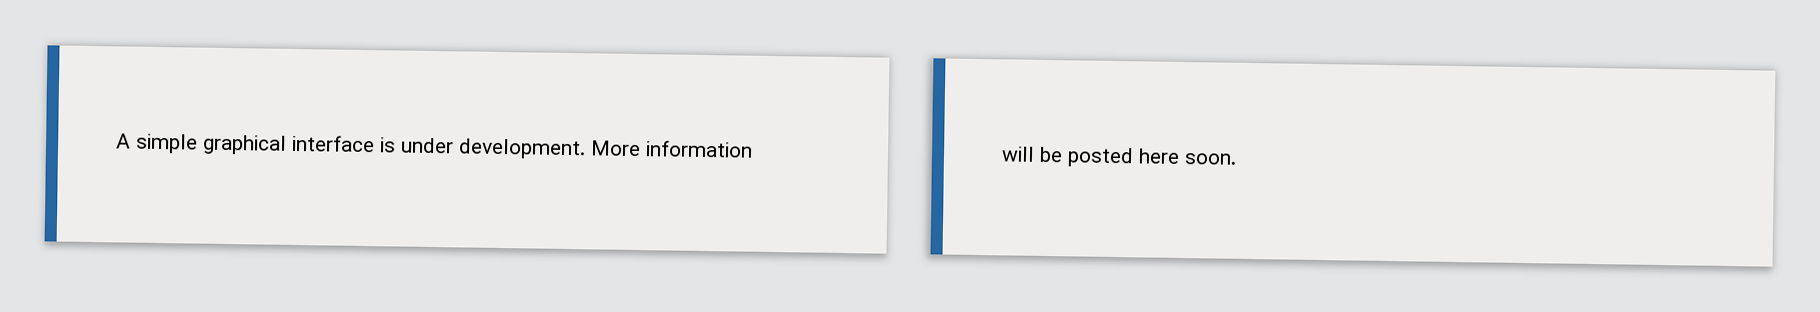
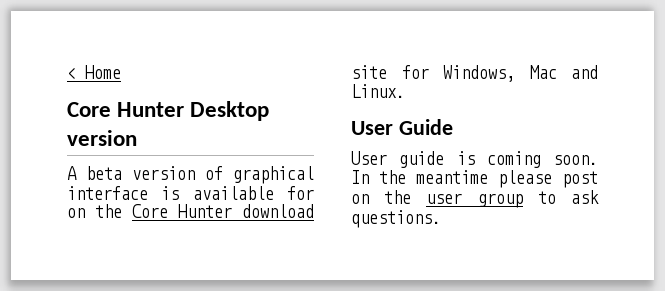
[116,133,1237,168] A simple graphical interface is under development. More information will be posted here soon. -> [67,65,121,79] [67,101,270,121] [67,130,137,146] [67,166,314,184] [67,186,314,200] [67,204,314,218] [351,65,598,82] [351,84,405,98] [351,119,453,135] [351,151,598,168] [351,170,598,188] [351,190,599,208] [351,210,441,228] < Home // Core Hunter Desktop version // A beta version of graphical interface is available for on the Core Hunter download site for Windows, Mac and Linux. // User Guide // User guide is coming soon. In the meantime please post on the user group to ask questions.

